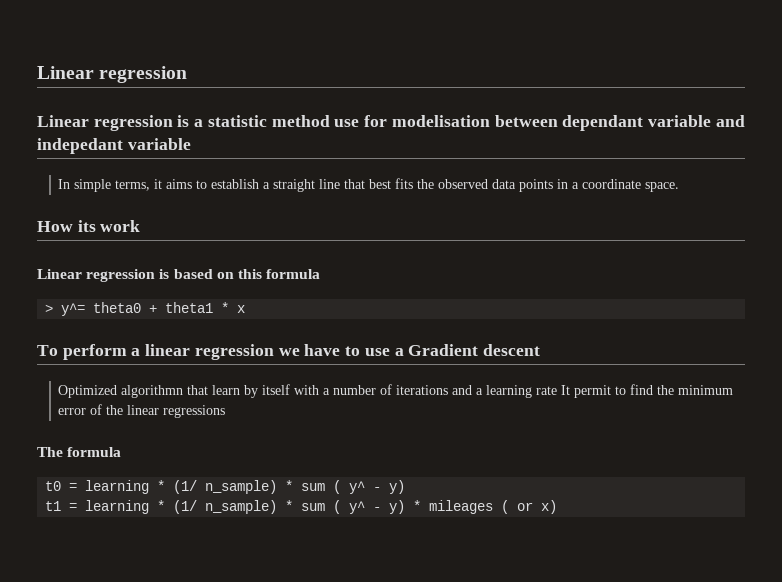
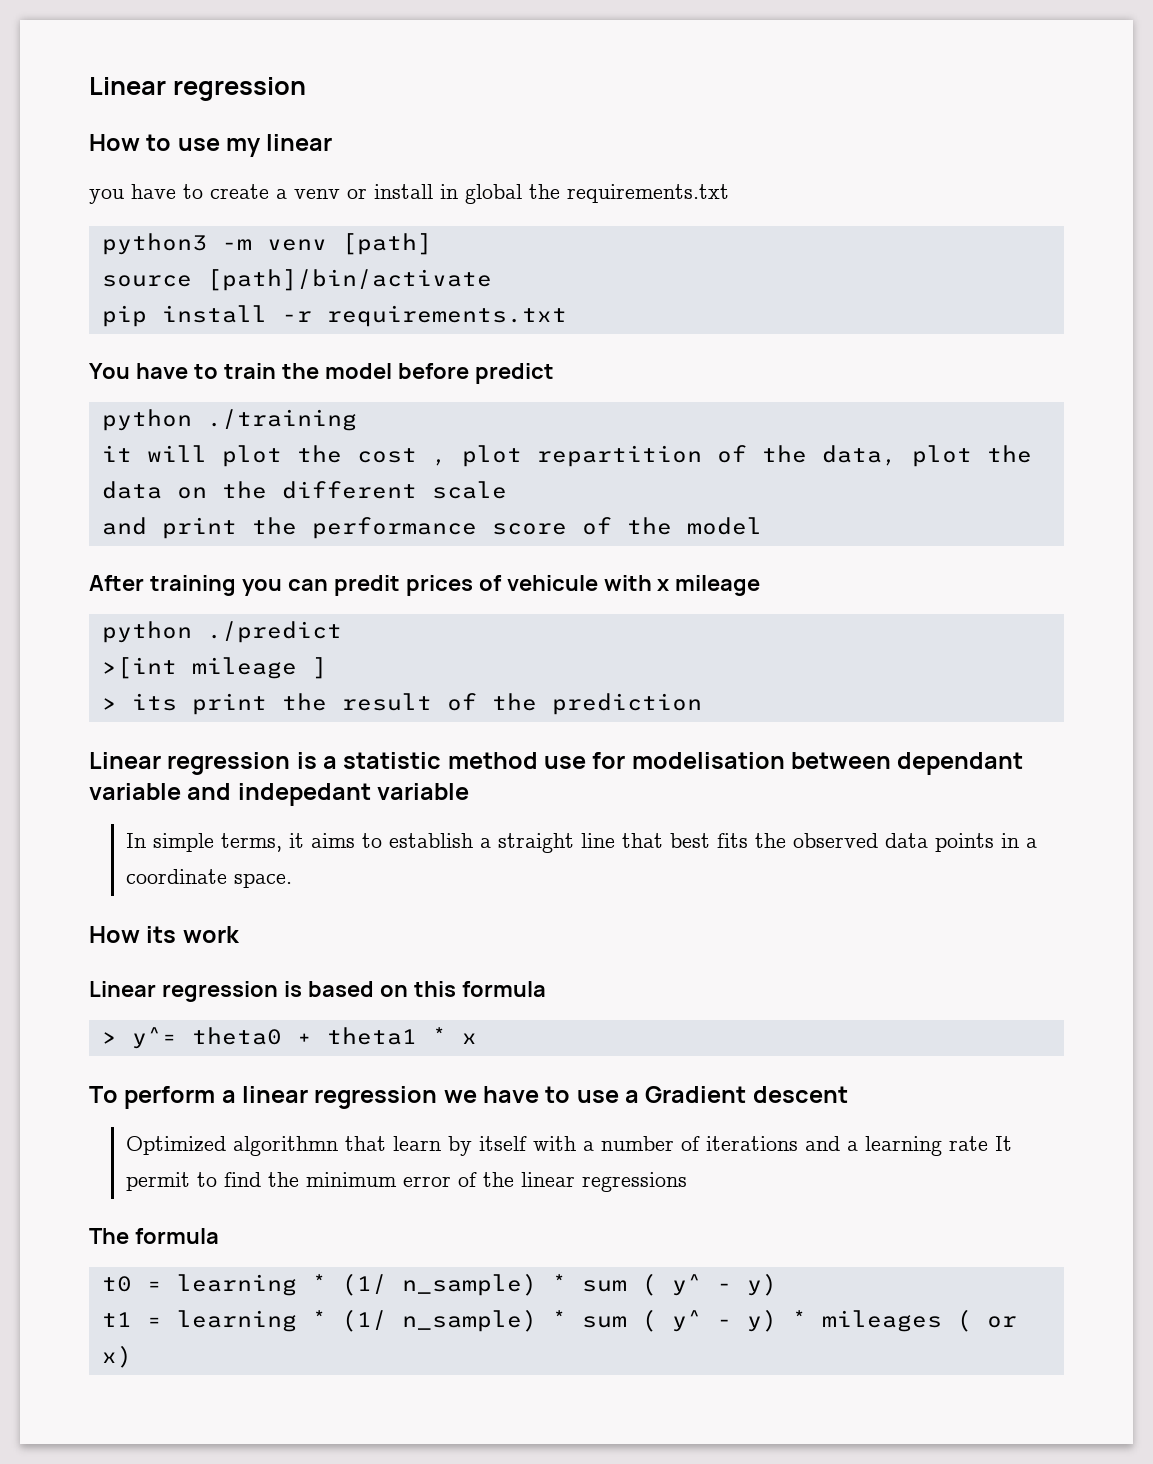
[37,66,188,83] Linear regression -> [89,77,306,101] [89,134,333,157] [89,184,729,204] [101,233,432,255] [101,269,492,291] [101,305,567,327] [89,363,554,384] [101,409,357,431] [101,445,1032,467] [101,481,507,499] [101,517,762,539] [89,575,761,596] [101,621,342,643] [101,657,327,679] [101,693,702,715] Linear regression // How to use my linear // you have to create a venv or install in global the requirements.txt // python3 -m venv [path] // source [path]/bin/activate // pip install -r requirements.txt // You have to train the model before predict // python ./training // it will plot the cost , plot repartition of the data, plot the data on the different scale // and print the performance score of the model // After training you can predit prices of vehicule with x mileage // python ./predict // >[int mileage ] // > its print the result of the prediction

